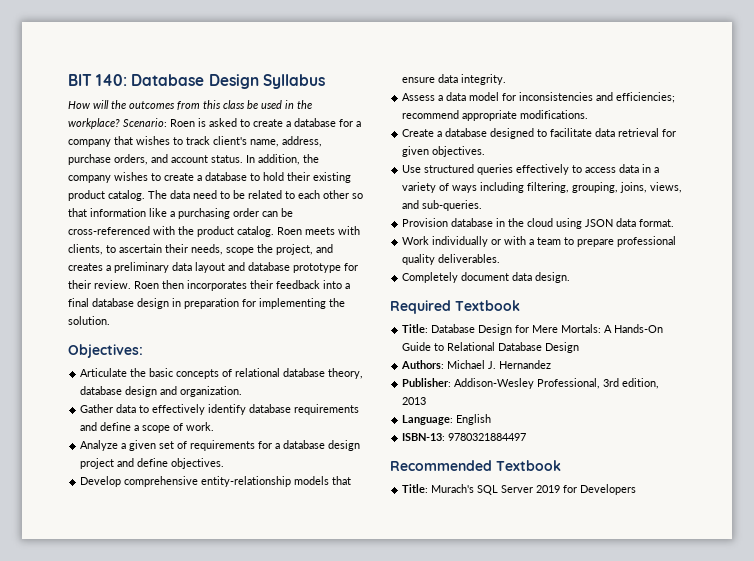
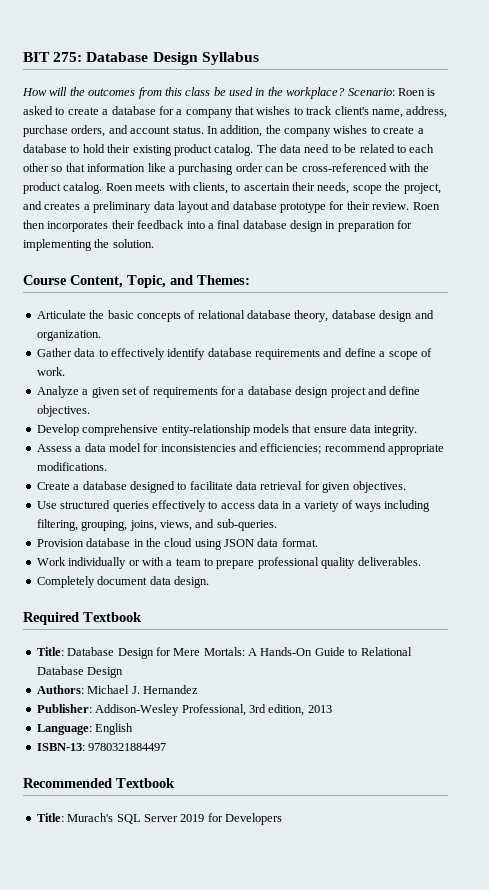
[96,74,128,86] 140: -> [53,52,83,62] 275:
[68,344,143,358] Objectives: -> [23,275,250,288] Course Content, Topic, and Themes:

